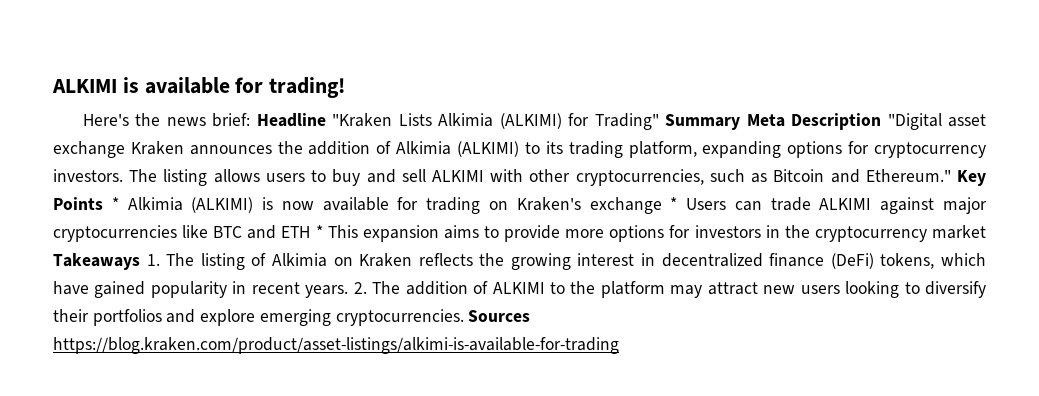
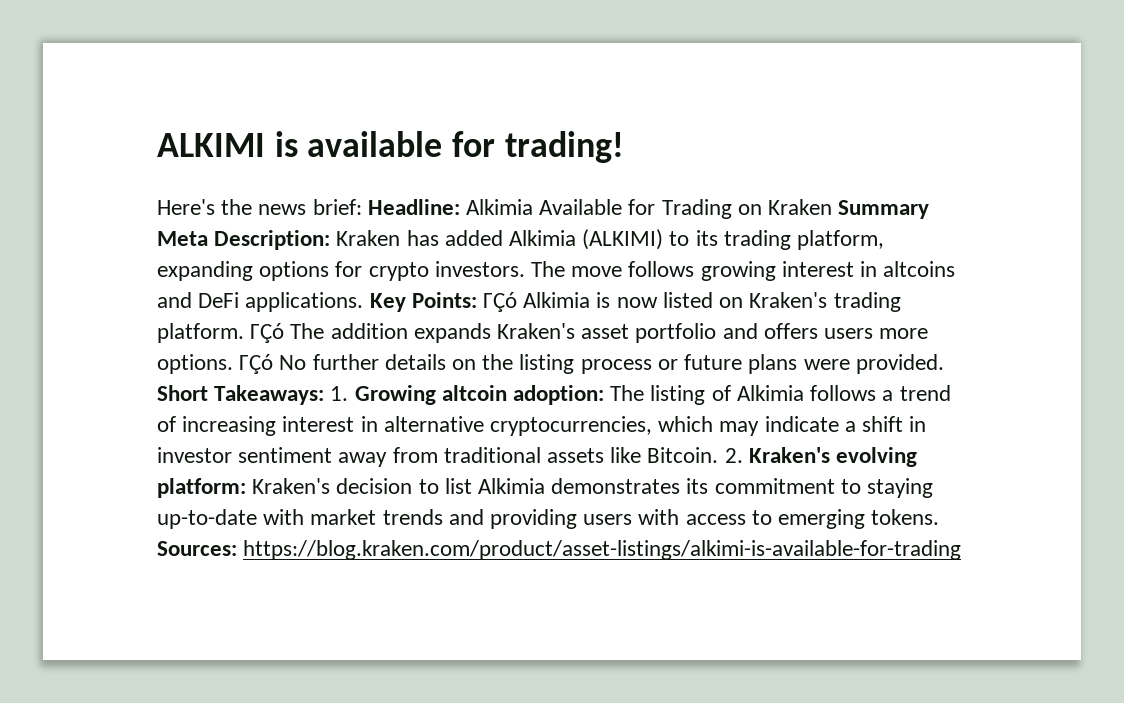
[256,113,987,130] [53,141,392,158] Headline "Kraken Lists Alkimia (ALKIMI) for Trading" Summary Meta Description "Digital asset exchange Kraken announces the addition of -> [367,199,930,219] [157,230,503,250] Headline: Alkimia Available for Trading on Kraken Summary Meta Description: Kraken has added
[874,142,987,158] cryptocurrency -> [368,262,429,281] crypto
[163,169,986,186] [53,197,988,214] [53,225,986,242] [53,253,987,270] [53,281,987,298] [53,309,531,326] listing allows users to buy and sell ALKIMI with other cryptocurrencies, such as Bitcoin and Ethereum." Key Points * Alkimia (ALKIMI) is now available for trading on Kraken's exchange * Users can trade ALKIMI against major cryptocurrencies like BTC and ETH * This expansion aims to provide more options for investors in the cryptocurrency market Takeaways 1. The listing of Alkimia on Kraken reflects the growing interest in decentralized finance (DeFi) tokens, which have gained popularity in recent years. 2. The addition of ALKIMI to the platform may attract new users looking to diversify their portfolios and explore emerging cryptocurrencies. Sources -> [571,261,956,281] [157,292,901,312] [157,323,929,343] [157,354,944,374] [157,385,951,405] [157,416,927,436] [157,447,918,467] [157,478,934,498] [157,509,940,529] [157,541,237,556] move follows growing interest in altcoins and DeFi applications. Key Points: ΓÇó Alkimia is now listed on Kraken's trading platform. ΓÇó The addition expands Kraken's asset portfolio and offers users more options. ΓÇó No further details on the listing process or future plans were provided. Short Takeaways: 1. Growing altcoin adoption: The listing of Alkimia follows a trend of increasing interest in alternative cryptocurrencies, which may indicate a shift in investor sentiment away from traditional assets like Bitcoin. 2. Kraken's evolving platform: Kraken's decision to list Alkimia demonstrates its commitment to staying up-to-date with market trends and providing users with access to emerging tokens. Sources:

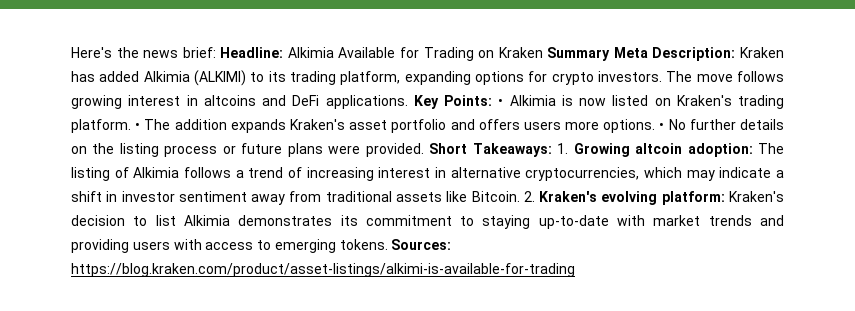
[157,131,624,163] ALKIMI is available for trading! // -> (71, 52) none
[483,292,518,312] ΓÇó -> [498,99,504,106] •
[250,323,285,343] ΓÇó -> [135,123,141,130] •
[239,354,274,374] ΓÇó -> [659,123,665,130] •

